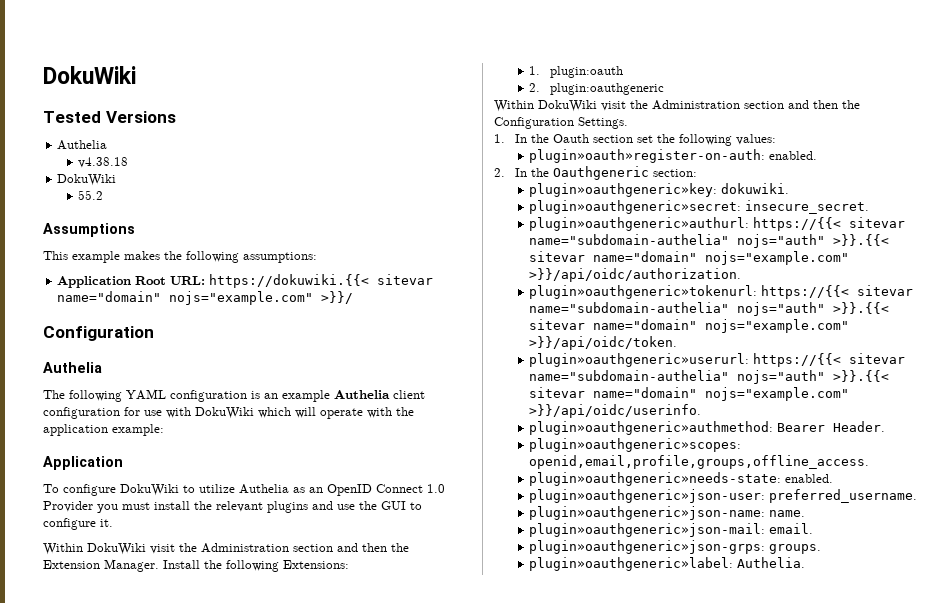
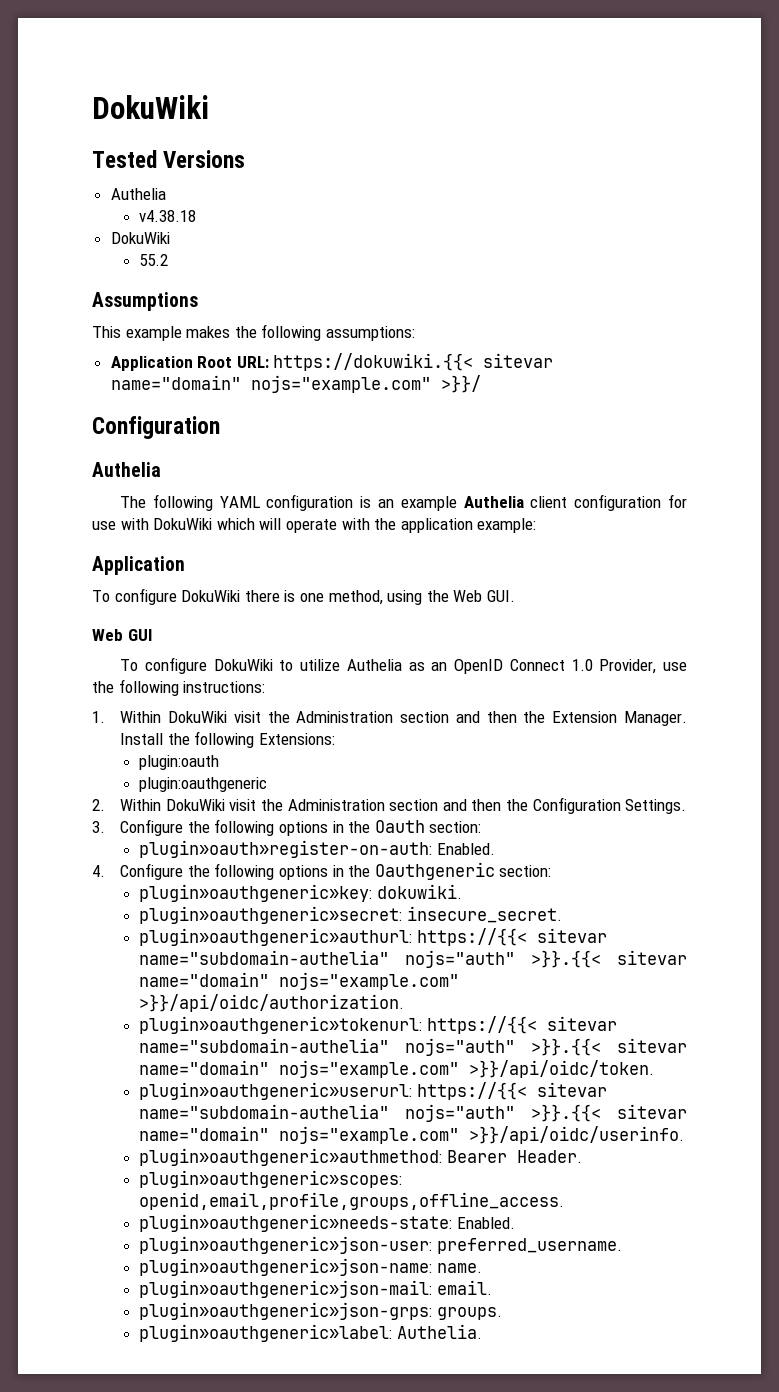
(123, 463) none -> [92,588,515,605] [92,629,152,641] // To configure DokuWiki there is one method, using the Web GUI. // Web GUI
[43,501,422,513] [43,518,113,530] Provider you must install the relevant plugins and use the GUI to configure it. // -> [599,659,688,674] [92,679,266,696] [92,711,105,723] Provider, use the following instructions: // 1.
[529,66,541,75] 1. -> (336, 739) none
[529,83,541,92] 2. -> (219, 762) none
(665, 89) none -> [92,799,105,811] 2.
[494,134,777,146] [529,149,818,163] [494,168,528,177] 1. In the Oauth section set the following values: // plugin»oauth»register-on-auth: enabled. // 2. In -> [92,819,482,836] [138,840,495,858] [92,863,344,880] 3. Configure the following options in the Oauth section: // plugin»oauth»register-on-auth: Enabled. // 4. Configure the following options in
[785,474,834,483] enabled. -> [456,1217,515,1229] Enabled.

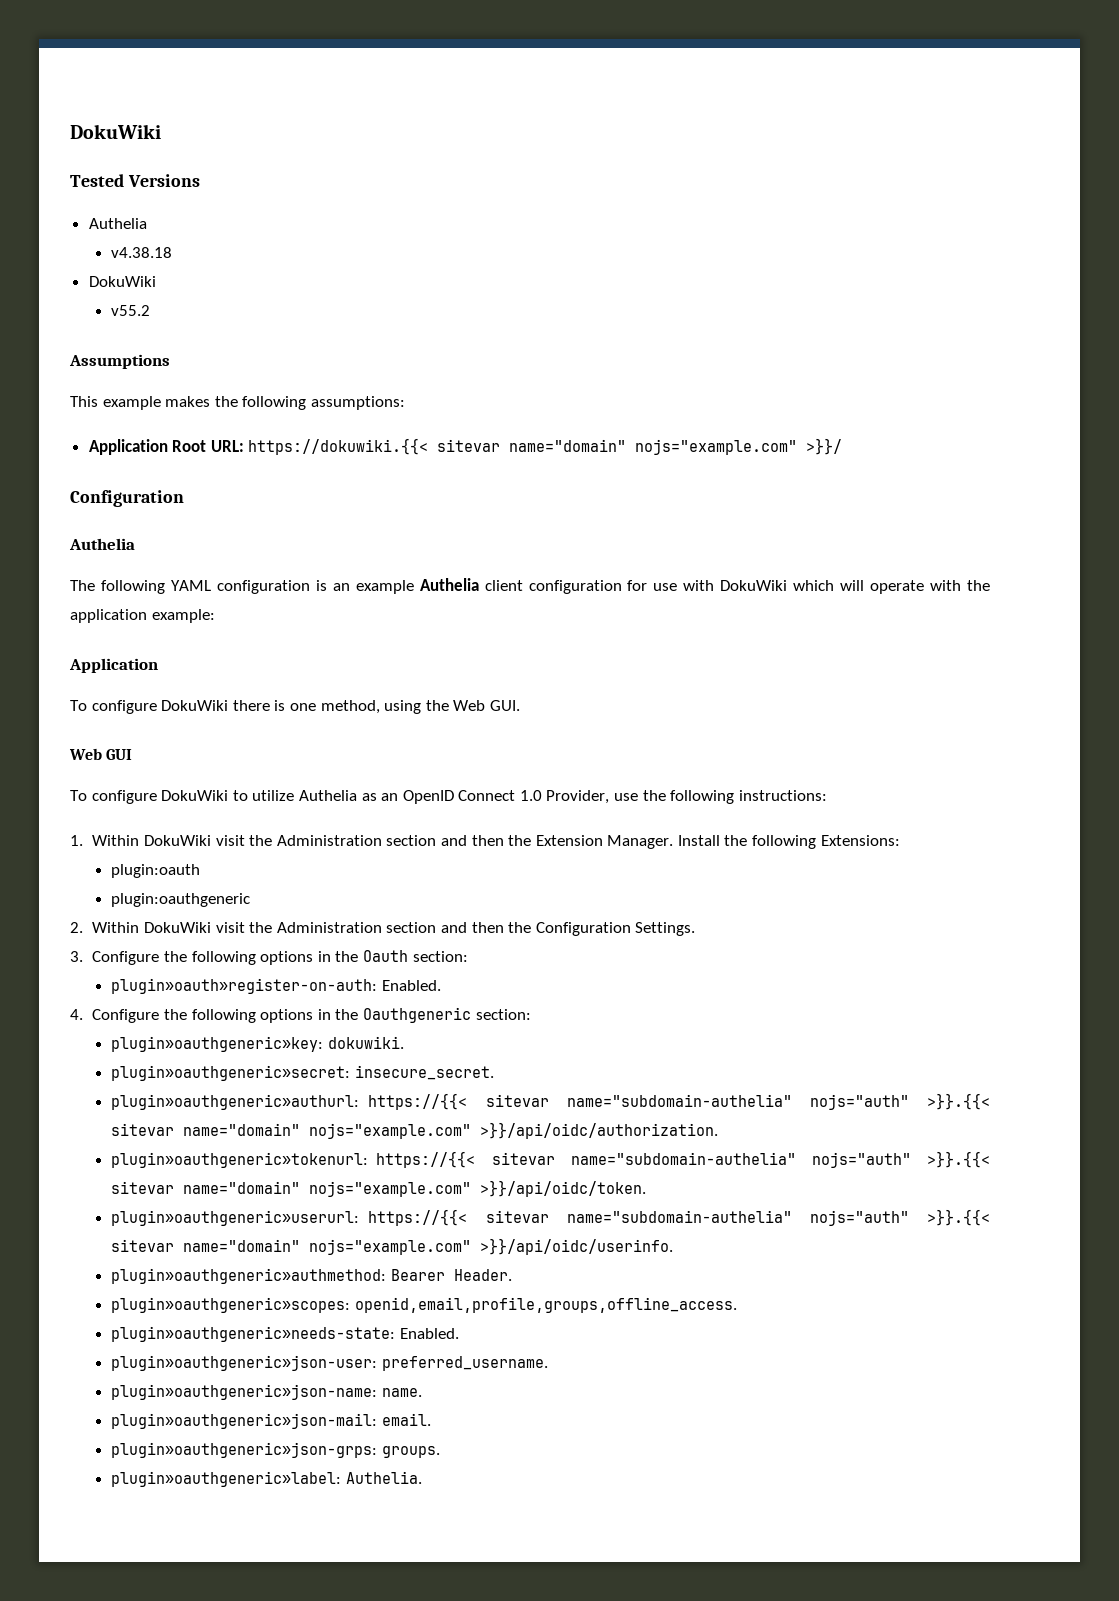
[138,254,168,266] 55.2 -> [111,305,151,316] v55.2

